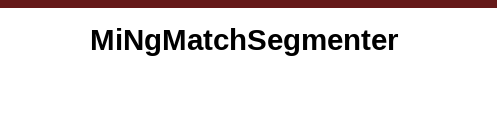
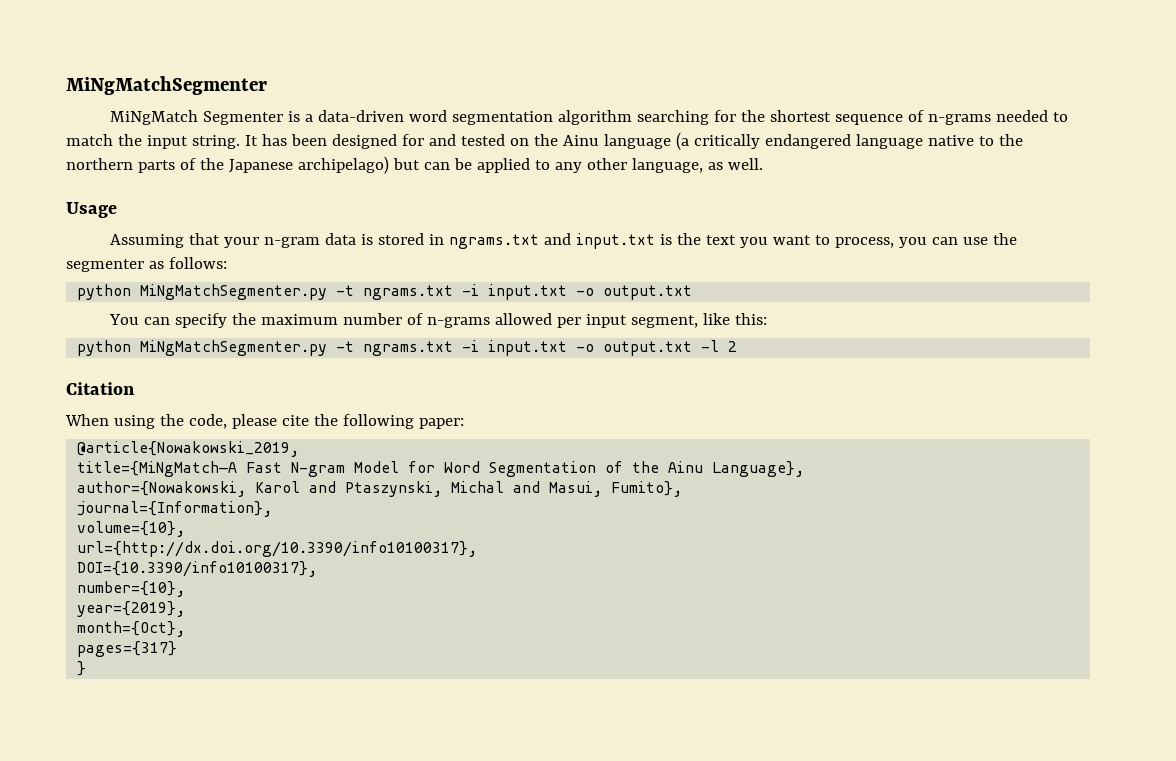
(399, 42) none -> [110,110,1069,125] [66,132,1023,150] [66,156,763,174] [66,202,117,218] [110,233,1018,249] [66,257,227,272] [77,284,693,300] [109,313,768,328] [77,340,738,356] [66,382,135,395] [65,414,464,429] [77,441,300,457] [77,461,805,477] [77,481,683,497] [77,501,273,517] [77,521,186,537] [77,541,478,557] [77,561,318,577] [77,581,186,597] [77,601,186,617] [77,621,186,637] [77,641,178,657] [77,661,87,676] // MiNgMatch Segmenter is a data-driven word segmentation algorithm searching for the shortest sequence of n-grams needed to match the input string. It has been designed for and tested on the Ainu language (a critically endangered language native to the northern parts of the Japanese archipelago) but can be applied to any other language, as well. // Usage // Assuming that your n-gram data is stored in ngrams.txt and input.txt is the text you want to process, you can use the segmenter as follows: // python MiNgMatchSegmenter.py -t ngrams.txt -i input.txt -o output.txt // You can specify the maximum number of n-grams allowed per input segment, like this: // python MiNgMatchSegmenter.py -t ngrams.txt -i input.txt -o output.txt -l 2 // Citation // When using the code, please cite the following paper: // @article{Nowakowski_2019, // title={MiNgMatch—A Fast N-gram Model for Word Segmentation of the Ainu Language}, // author={Nowakowski, Karol and Ptaszynski, Michal and Masui, Fumito}, // journal={Information}, // volume={10}, // url={http://dx.doi.org/10.3390/info10100317}, // DOI={10.3390/info10100317}, // number={10}, // year={2019}, // month={Oct}, // pages={317} // }

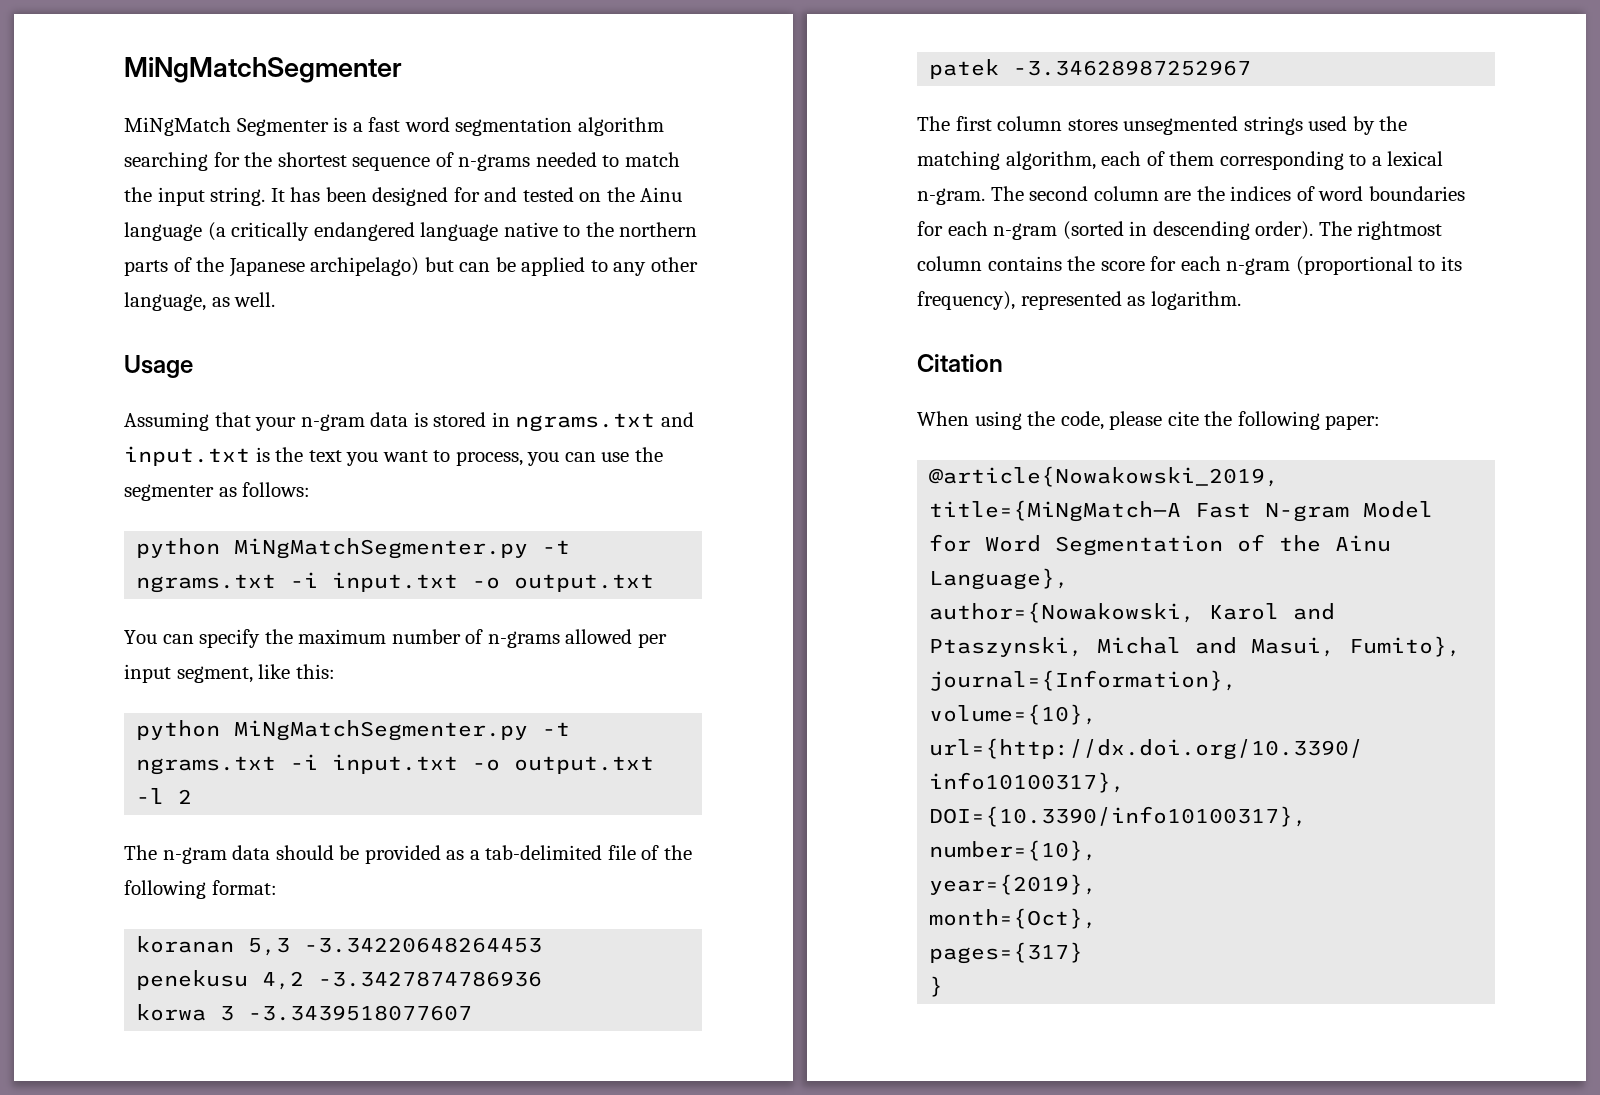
[318,110,405,122] data-driven -> [368,117,401,132] fast
(738, 346) none -> [124,845,692,864] [124,880,277,899] [136,936,543,956] [136,970,543,990] [136,1004,473,1021] [929,59,1252,79] [917,116,1408,135] [917,151,1444,170] [917,186,1465,205] [917,221,1443,240] [917,256,1462,275] [917,291,1241,310] // The n-gram data should be provided as a tab-delimited file of the following format: // koranan 5,3 -3.34220648264453 // penekusu 4,2 -3.3427874786936 // korwa 3 -3.3439518077607 // patek -3.34628987252967 // The first column stores unsegmented strings used by the matching algorithm, each of them corresponding to a lexical n-gram. The second column are the indices of word boundaries for each n-gram (sorted in descending order). The rightmost column contains the score for each n-gram (proportional to its frequency), represented as logarithm.

